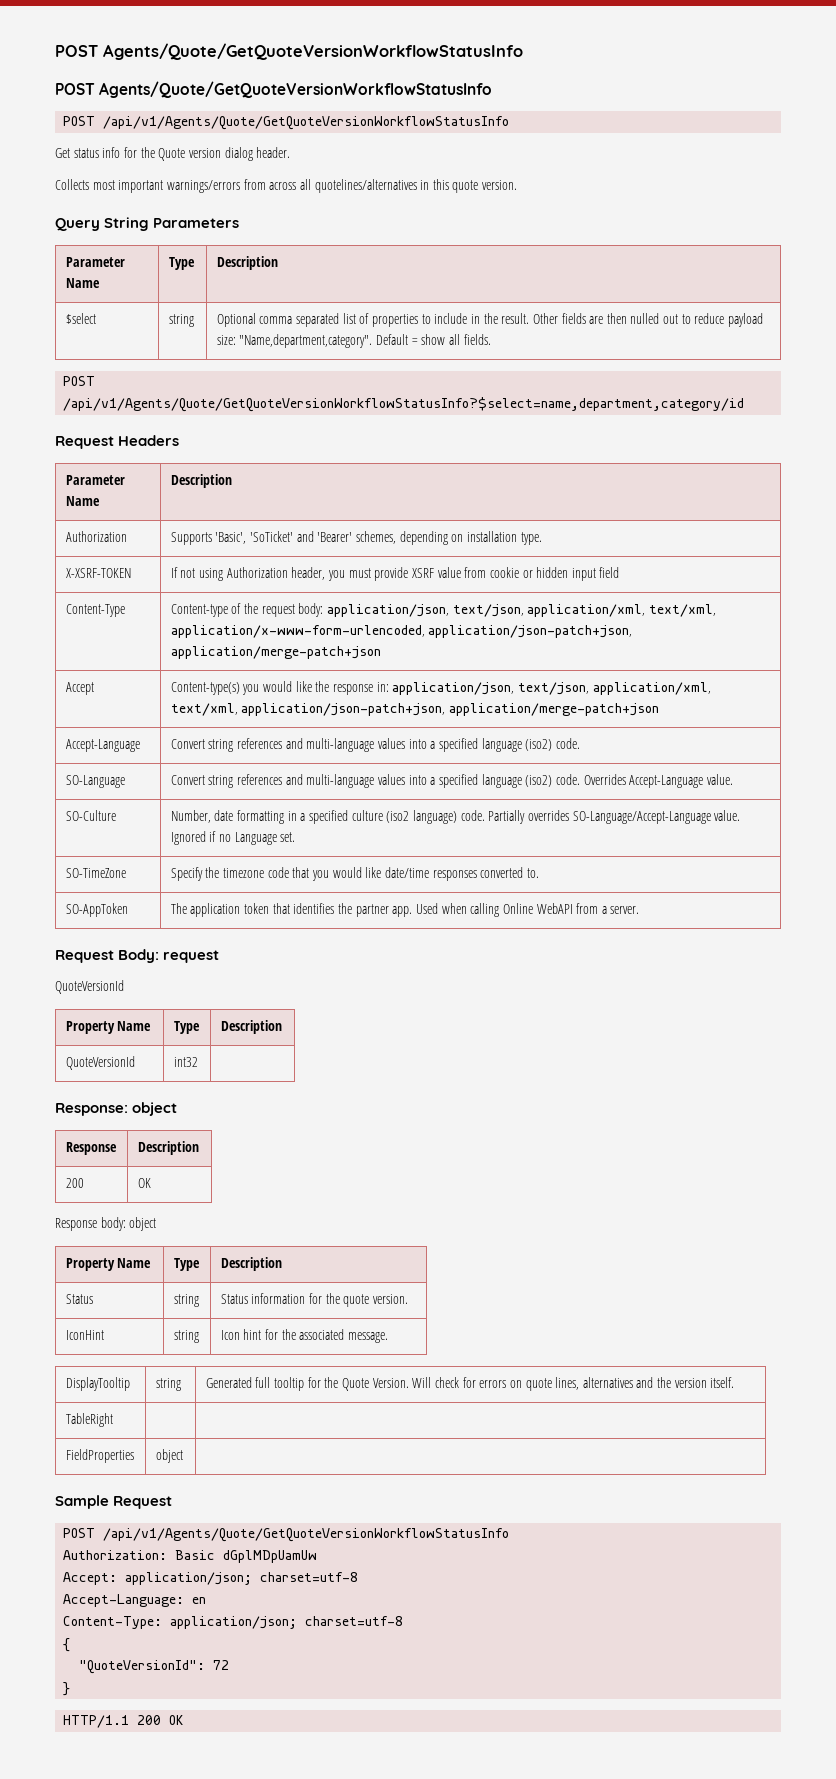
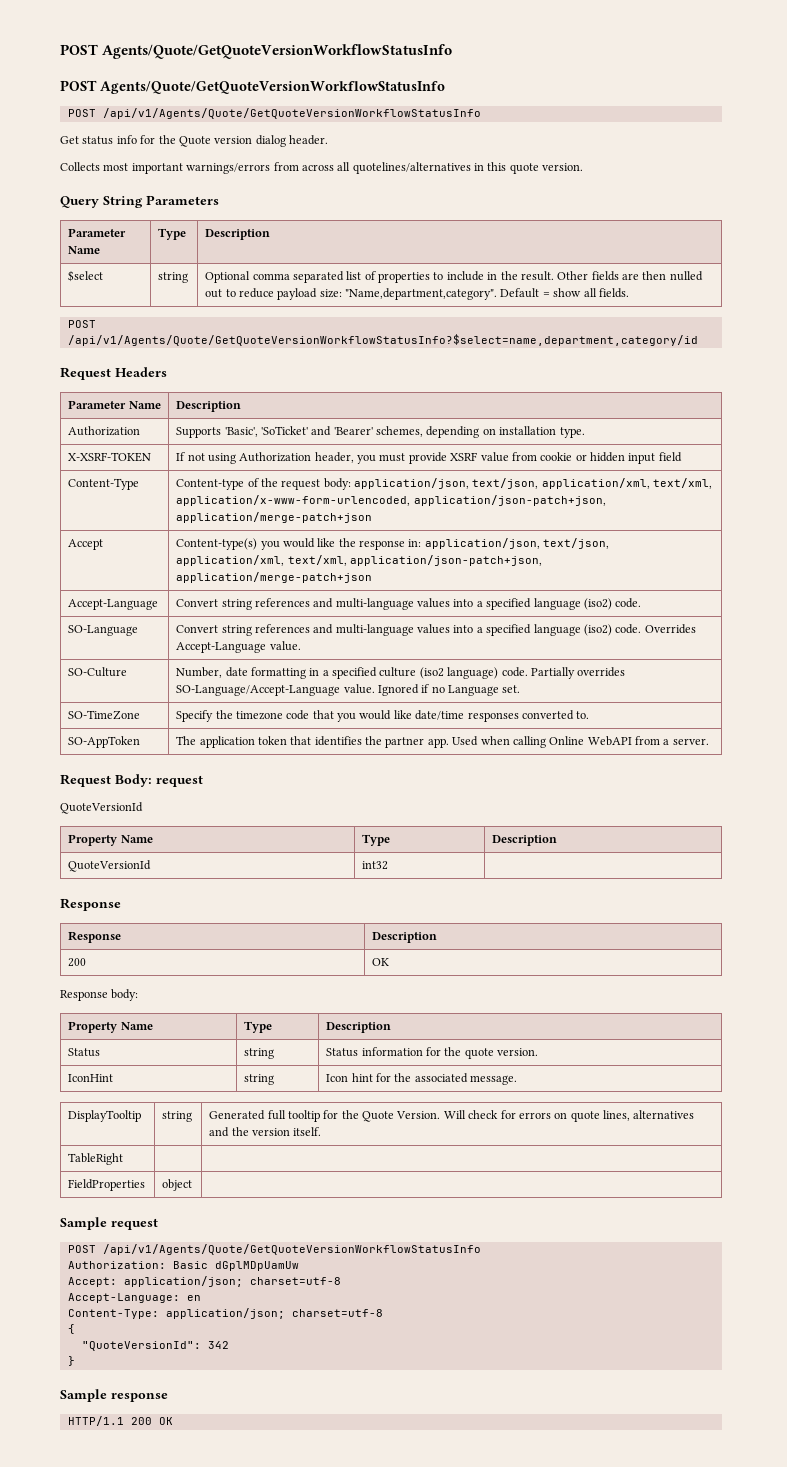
[55,1102,178,1116] Response: object -> [60,898,121,911] Response
[129,1217,157,1231] object -> (139, 995) none
[113,1496,173,1509] Request -> [111,1218,158,1230] request
[213,1660,230,1670] 72 -> [207,1341,229,1349] 342
(71, 1689) none -> [60,1389,168,1402] // Sample response

